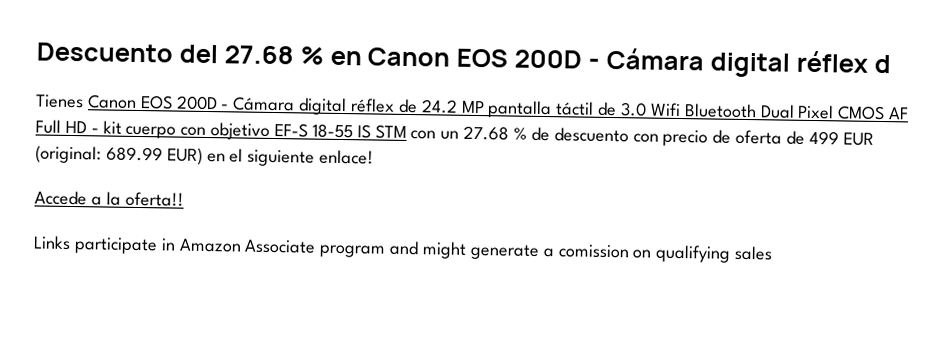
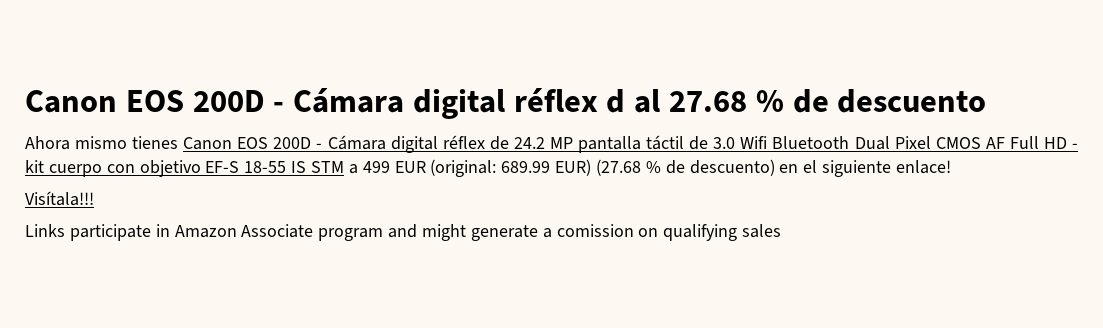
[36,42,362,66] Descuento del 27.68 % en -> (25, 101) none
[36,94,84,109] // Tienes -> [634,89,987,113] [25,136,179,150] al 27.68 % de descuento // Ahora mismo tienes
[410,125,806,147] con un 27.68 % de descuento con precio de oferta de -> [348,164,358,174] a
(203, 156) none -> [596,159,775,176] (27.68 % de descuento)
[34,190,184,207] Accede a la oferta!! -> [25,191,94,206] Visítala!!!

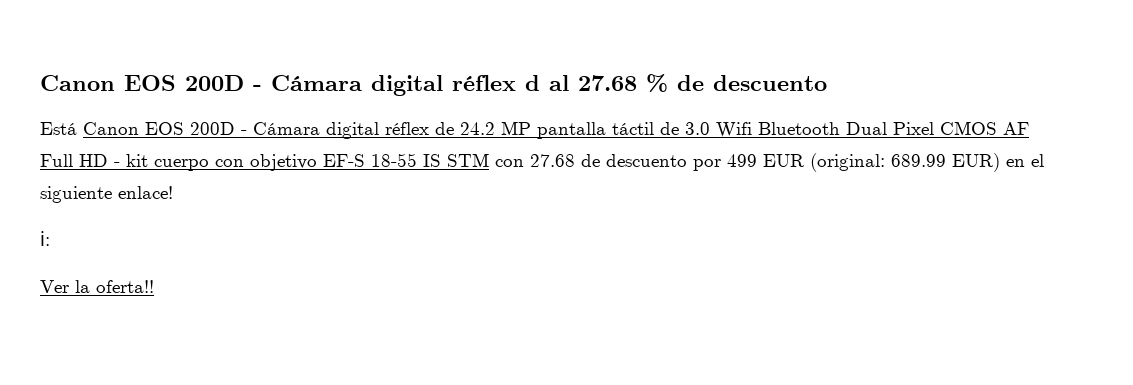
[25,136,179,150] Ahora mismo tienes -> [40,122,77,135] Está
[348,164,358,174] a -> [495,154,721,171] con 27.68 de descuento por
[596,159,775,176] (27.68 % de descuento) -> (1000, 162) none
[25,191,94,206] [25,224,782,241] Visítala!!! // Links participate in Amazon Associate program and might generate a comission on qualifying sales -> [40,231,50,246] [40,280,154,293] ℹ: // Ver la oferta!!

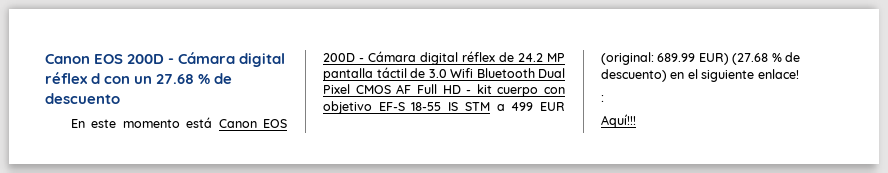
[549,75,569,91] al -> [104,76,153,84] con un
[40,122,77,135] Está -> [70,117,213,128] En este momento está
[495,154,721,171] con 27.68 de descuento por -> [496,104,505,111] a
(1000, 162) none -> [732,52,800,65] [601,69,667,82] (27.68 % de descuento)
[40,231,50,246] [40,280,154,293] ℹ: // Ver la oferta!! -> [601,95,604,102] [601,114,636,128] : // Aquí!!!

